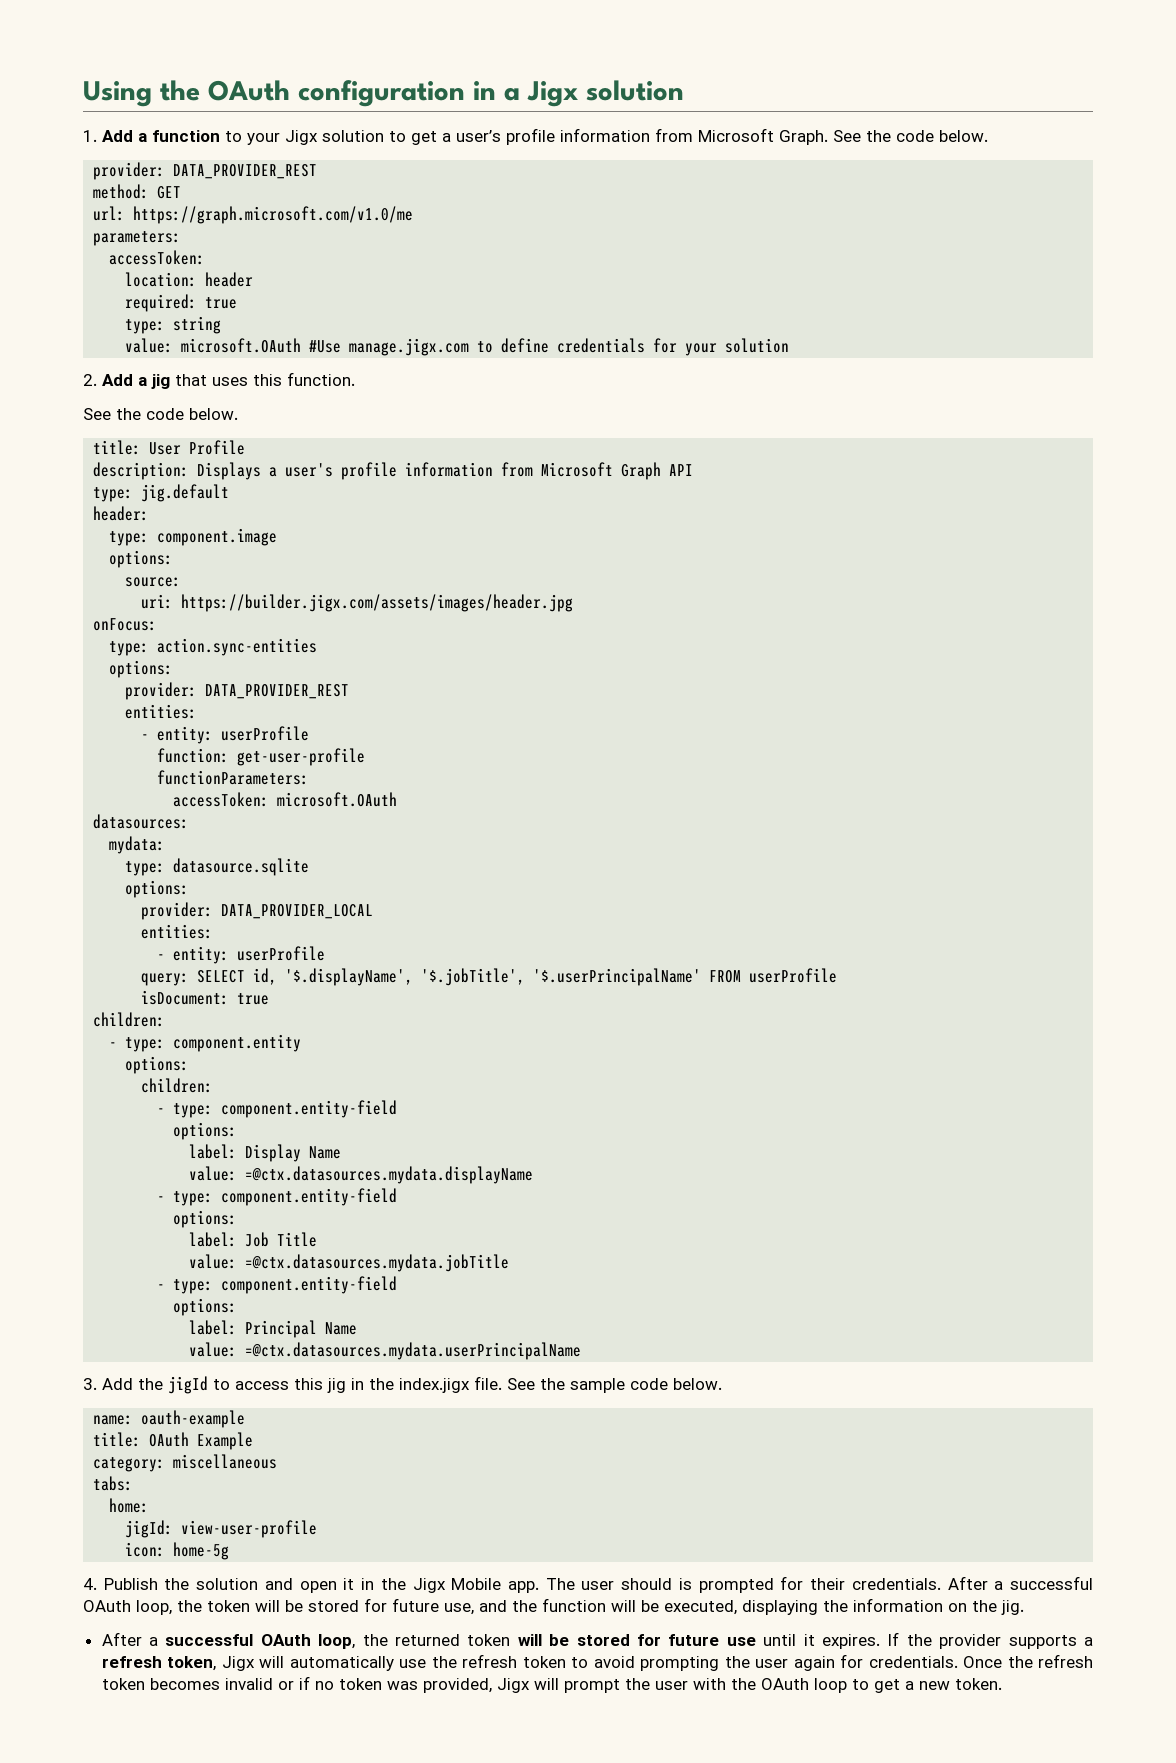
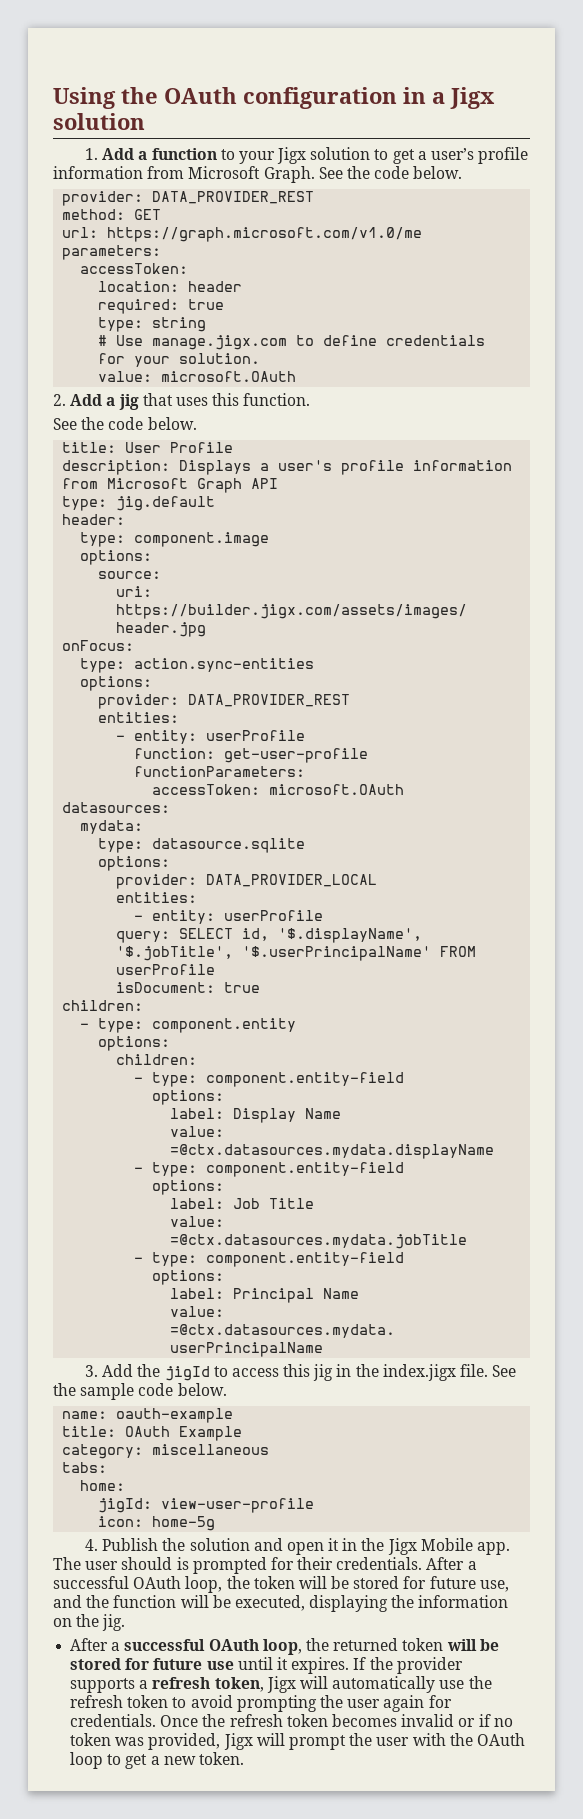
[125,338,342,353] value: microsoft.OAuth #Use -> [98,335,144,346] # Use
[725,338,790,353] solution -> [179,353,261,364] [98,371,297,382] solution. // value: microsoft.OAuth

